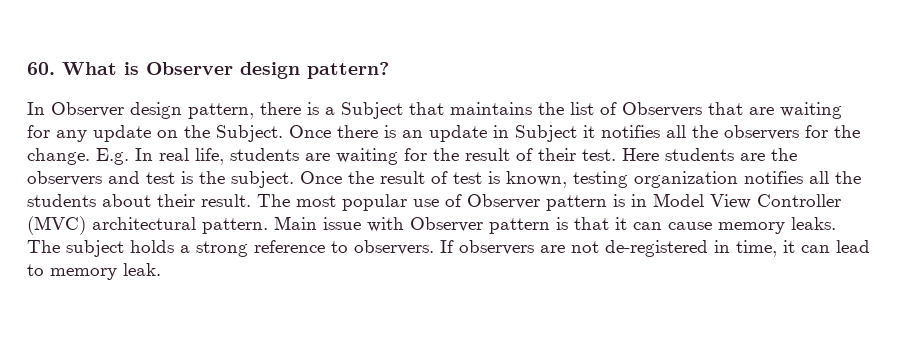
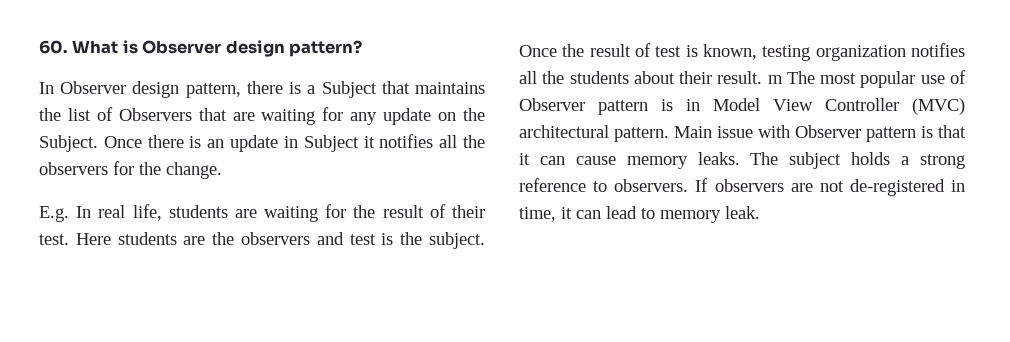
(90, 156) none -> (222, 170) //
(251, 200) none -> [767,75,783,84] m

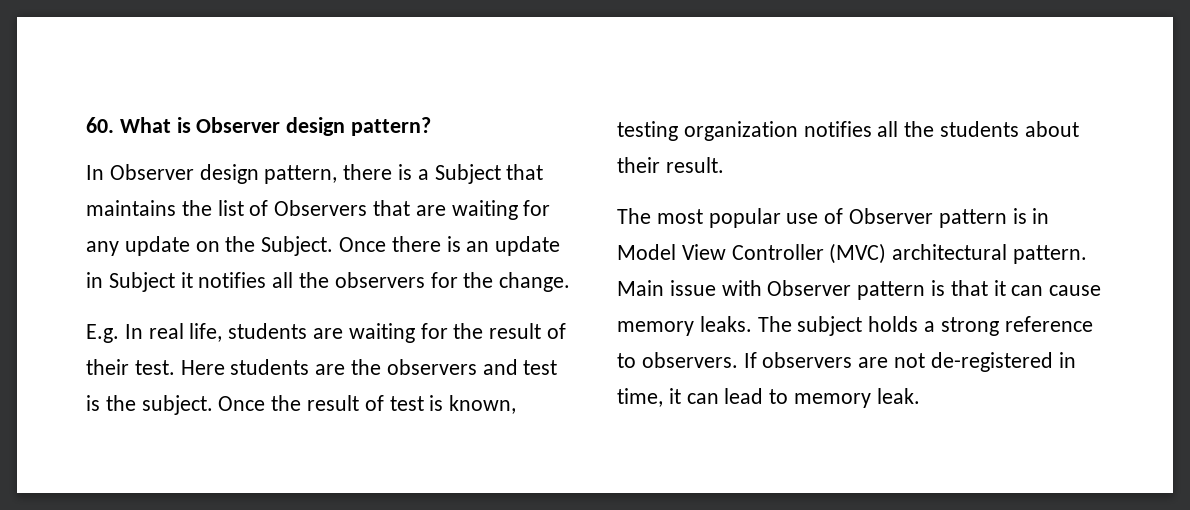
[767,75,783,84] m -> (724, 165) //

